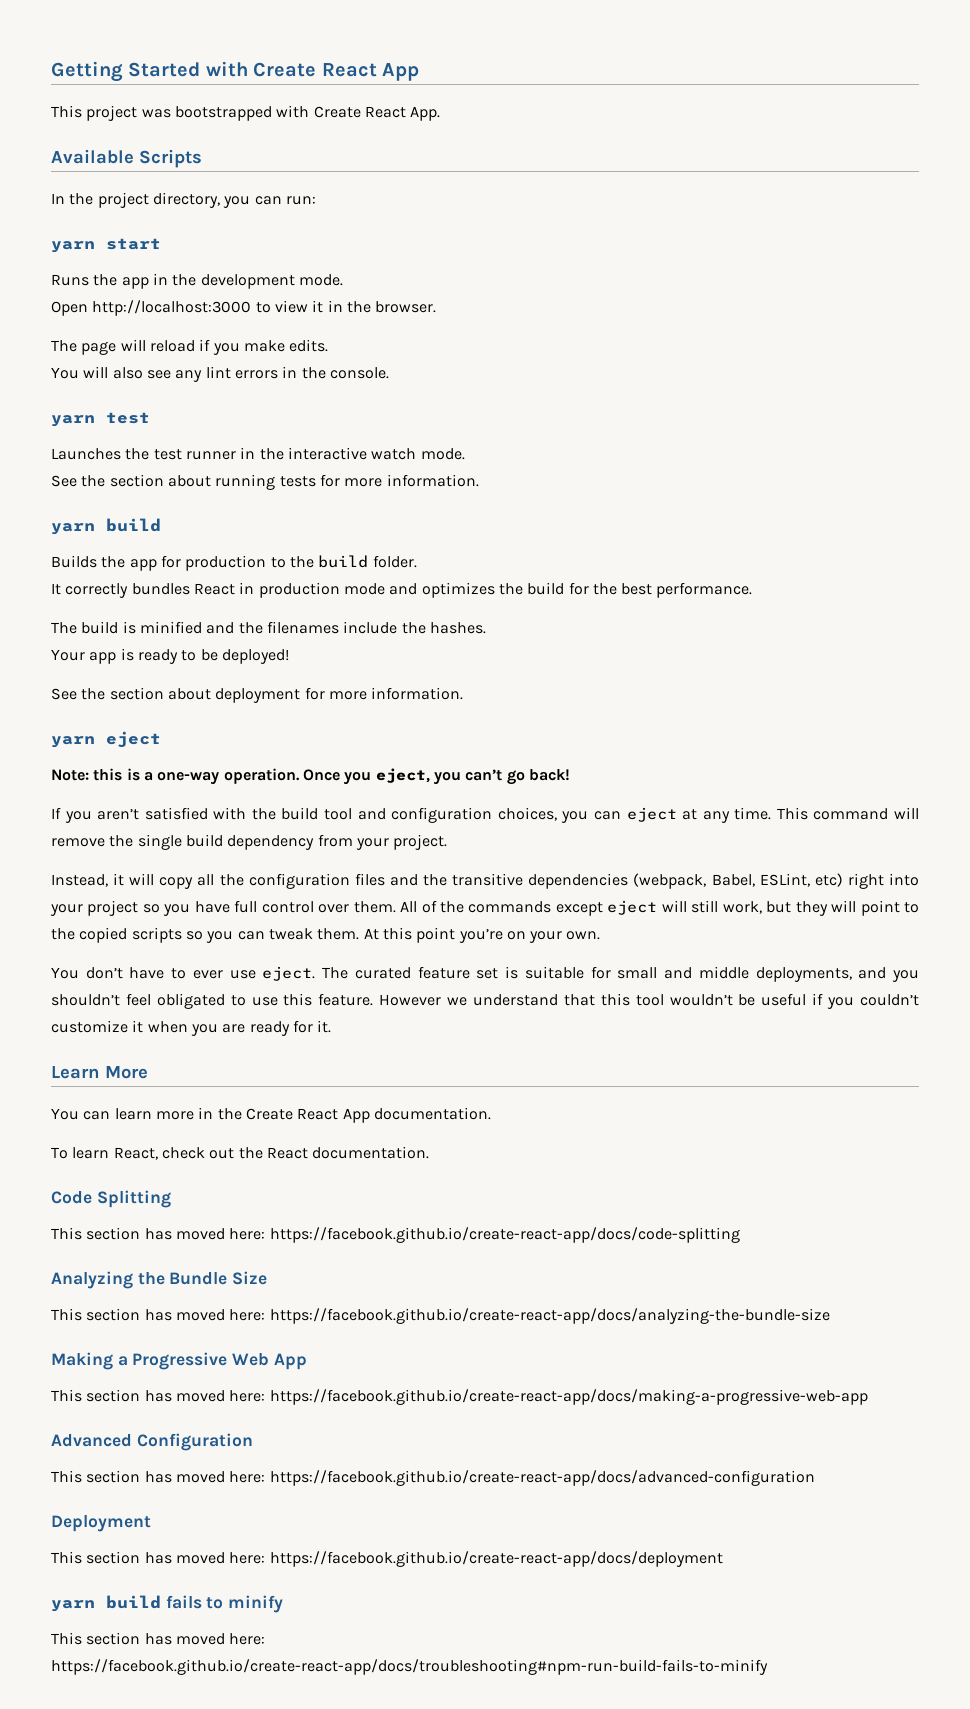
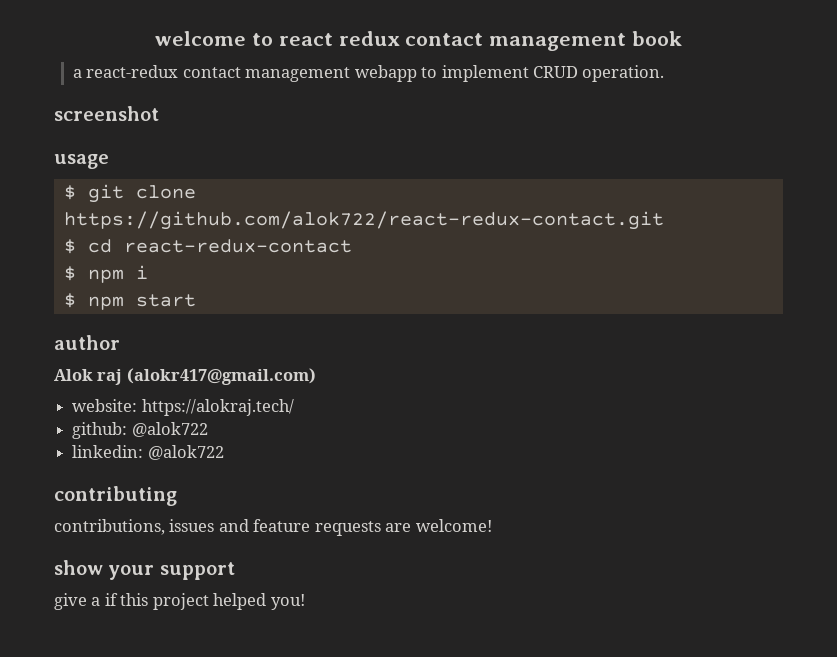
[51,61,419,82] [51,105,441,121] [51,149,202,168] [51,192,316,208] [51,238,161,253] [51,273,343,289] [51,300,437,316] [51,339,329,355] [51,366,389,382] [51,412,150,427] [51,447,465,460] [51,474,479,490] [51,518,161,535] [51,555,417,571] [51,582,753,598] [51,621,486,634] [51,648,289,664] [51,687,464,703] [51,731,161,748] [51,768,570,785] [51,807,919,823] [51,834,448,850] [51,873,920,889] [50,900,920,916] [51,927,601,943] [51,966,919,982] [51,993,920,1009] [51,1020,332,1036] [51,1066,148,1079] [51,1107,491,1123] [51,1146,430,1160] [51,1190,171,1208] [51,1227,740,1243] [51,1271,268,1289] [51,1308,830,1324] [51,1352,307,1370] [51,1389,868,1405] [51,1433,253,1451] [51,1470,815,1486] [51,1515,151,1532] [51,1551,723,1567] [51,1595,284,1613] [51,1632,266,1645] [51,1659,768,1675] Getting Started with Create React App // This project was bootstrapped with Create React App. // Available Scripts // In the project directory, you can run: // yarn start // Runs the app in the development mode. // Open http://localhost:3000 to view it in the browser. // The page will reload if you make edits. // You will also see any lint errors in the console. // yarn test // Launches the test runner in the interactive watch mode. // See the section about running tests for more information. // yarn build // Builds the app for production to the build folder. // It correctly bundles React in production mode and optimizes the build for the best performance. // The build is minified and the filenames include the hashes. // Your app is ready to be deployed! // See the section about deployment for more information. // yarn eject // Note: this is a one-way operation. Once you eject, you can’t go back! // If you aren’t satisfied with the build tool and configuration choices, you can eject at any time. This command will remove the single build dependency from your project. // Instead, it will copy all the configuration files and the transitive dependencies (webpack, Babel, ESLint, etc) right into your project so you have full control over them. All of the commands except eject will still work, but they will point to the copied scripts so you can tweak them. At this point you’re on your own. // You don’t have to ever use eject. The curated feature set is suitable for small and middle deployments, and you shouldn’t feel obligated to use this feature. However we understand that this tool wouldn’t be useful if you couldn’t customize it when you are ready for it. // Learn More // You can learn more in the Create React App documentation. // To learn React, check out the React documentation. // Code Splitting // This section has moved here: https://facebook.github.io/create-react-app/docs/code-splitting // Analyzing the Bundle Size // This section has moved here: https://facebook.github.io/create-react-app/docs/analyzing-the-bundle-size // Making a Progressive Web App // This section has moved here: https://facebook.github.io/create-react-app/docs/making-a-progressive-web-app // Advanced Configuration // This section has moved here: https://facebook.github.io/create-react-app/docs/advanced-configuration // Deployment // This section has moved here: https://facebook.github.io/create-react-app/docs/deployment // yarn build fails to minify // This section has moved here: https://facebook.github.io/create-react-app/docs/troubleshooting#npm-run-build-fails-to-minify -> [155,31,682,51] [72,65,665,82] [54,106,159,121] [54,154,109,169] [63,184,196,203] [63,211,664,230] [63,239,352,254] [63,265,148,283] [63,293,196,310] [54,335,120,350] [54,368,316,385] [72,399,294,416] [72,422,208,439] [72,445,224,460] [54,486,177,506] [54,519,492,536] [54,560,235,580] [54,593,305,610] welcome to react redux contact management book // a react-redux contact management webapp to implement CRUD operation. // screenshot // usage // $ git clone https://github.com/alok722/react-redux-contact.git // $ cd react-redux-contact // $ npm i // $ npm start // author // Alok raj (alokr417@gmail.com) // website: https://alokraj.tech/ // github: @alok722 // linkedin: @alok722 // contributing // contributions, issues and feature requests are welcome! // show your support // give a if this project helped you!

